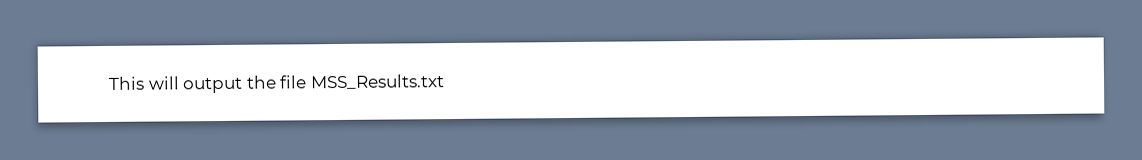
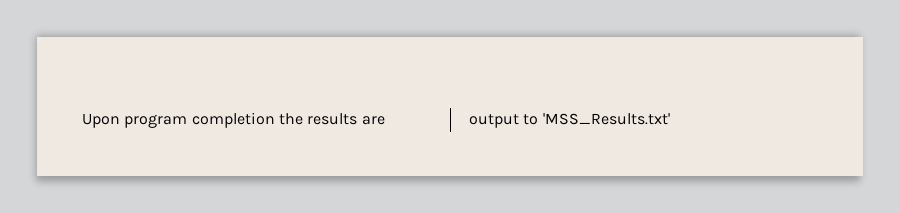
[108,74,445,94] This will output the file MSS_Results.txt -> [82,112,670,128] Upon program completion the results are output to 'MSS_Results.txt'

